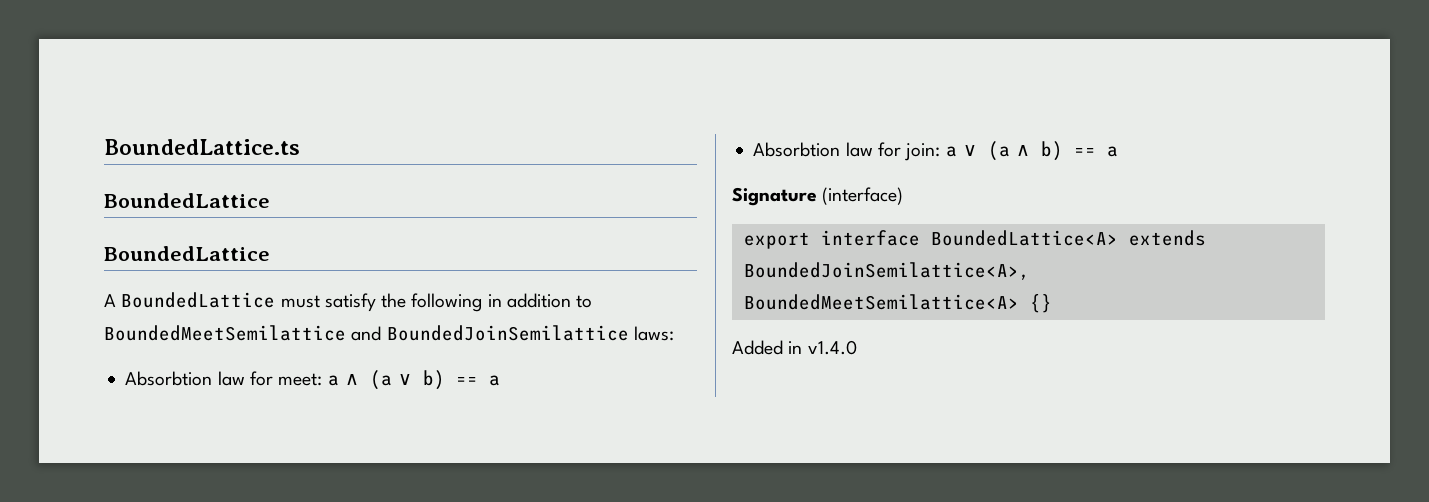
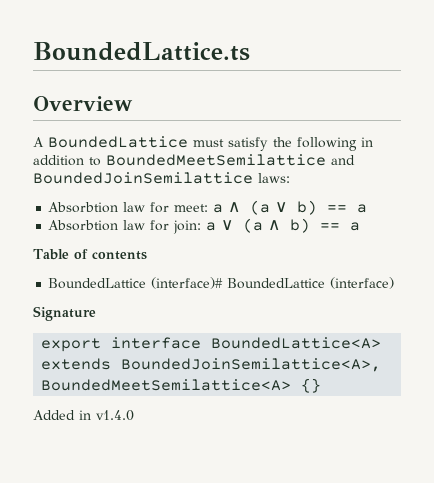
[104,193,270,208] [104,246,270,261] BoundedLattice // BoundedLattice -> [33,96,133,111] Overview
(1118, 151) none -> [33,249,147,260] [48,277,395,289] // Table of contents // BoundedLattice (interface)# BoundedLattice (interface)
[822,187,904,205] (interface) -> (96, 313) none

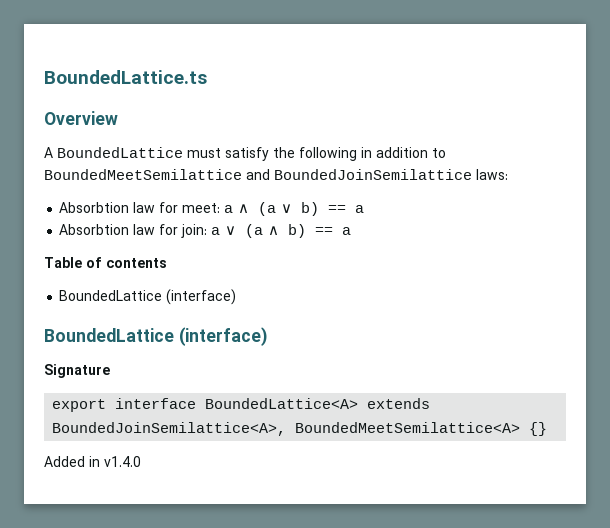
[151,277,224,289] (interface)# -> [166,289,237,305] (interface) //

